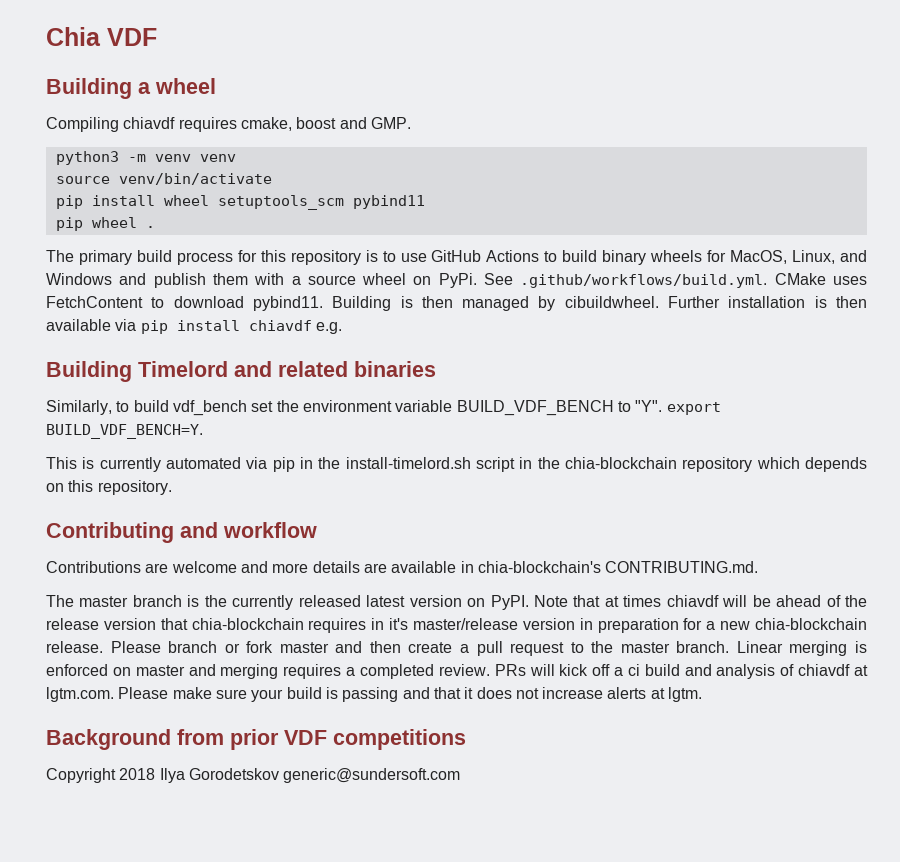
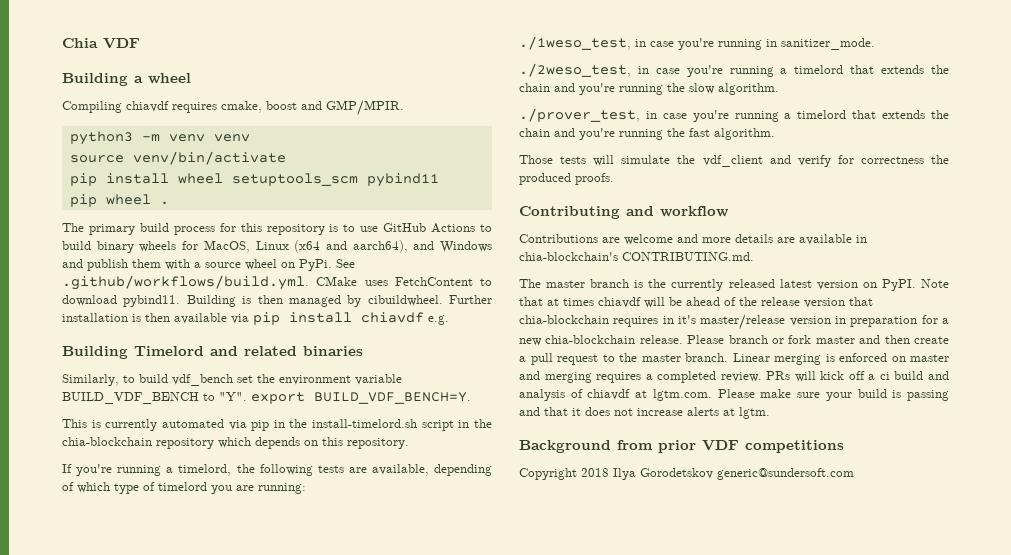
[370,117,411,129] GMP. -> [326,100,404,116] GMP/MPIR.
[792,250,836,264] Linux, -> [255,240,408,253] Linux (x64 and aarch64),
(172, 487) none -> [62,464,492,476] [62,482,306,494] [519,36,875,50] [519,63,950,77] [519,83,779,95] [519,108,950,122] [519,128,775,140] [519,155,949,167] [519,173,614,185] // If you're running a timelord, the following tests are available, depending of which type of timelord you are running: // ./1weso_test, in case you're running in sanitizer_mode. // ./2weso_test, in case you're running a timelord that extends the chain and you're running the slow algorithm. // ./prover_test, in case you're running a timelord that extends the chain and you're running the fast algorithm. // Those tests will simulate the vdf_client and verify for correctness the produced proofs.

